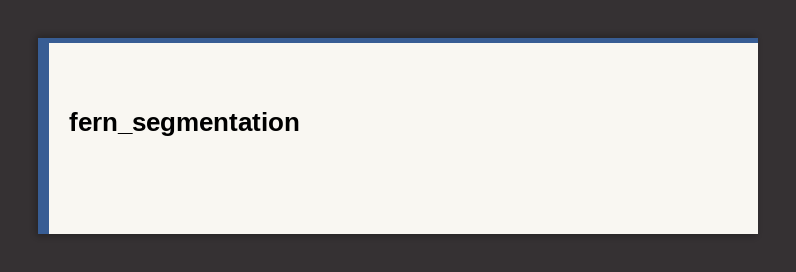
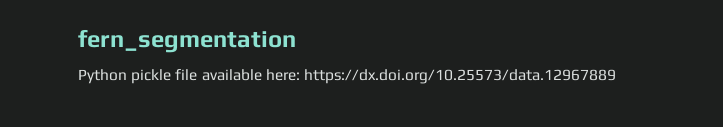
(300, 124) none -> [78,69,616,84] // Python pickle file available here: https://dx.doi.org/10.25573/data.12967889

